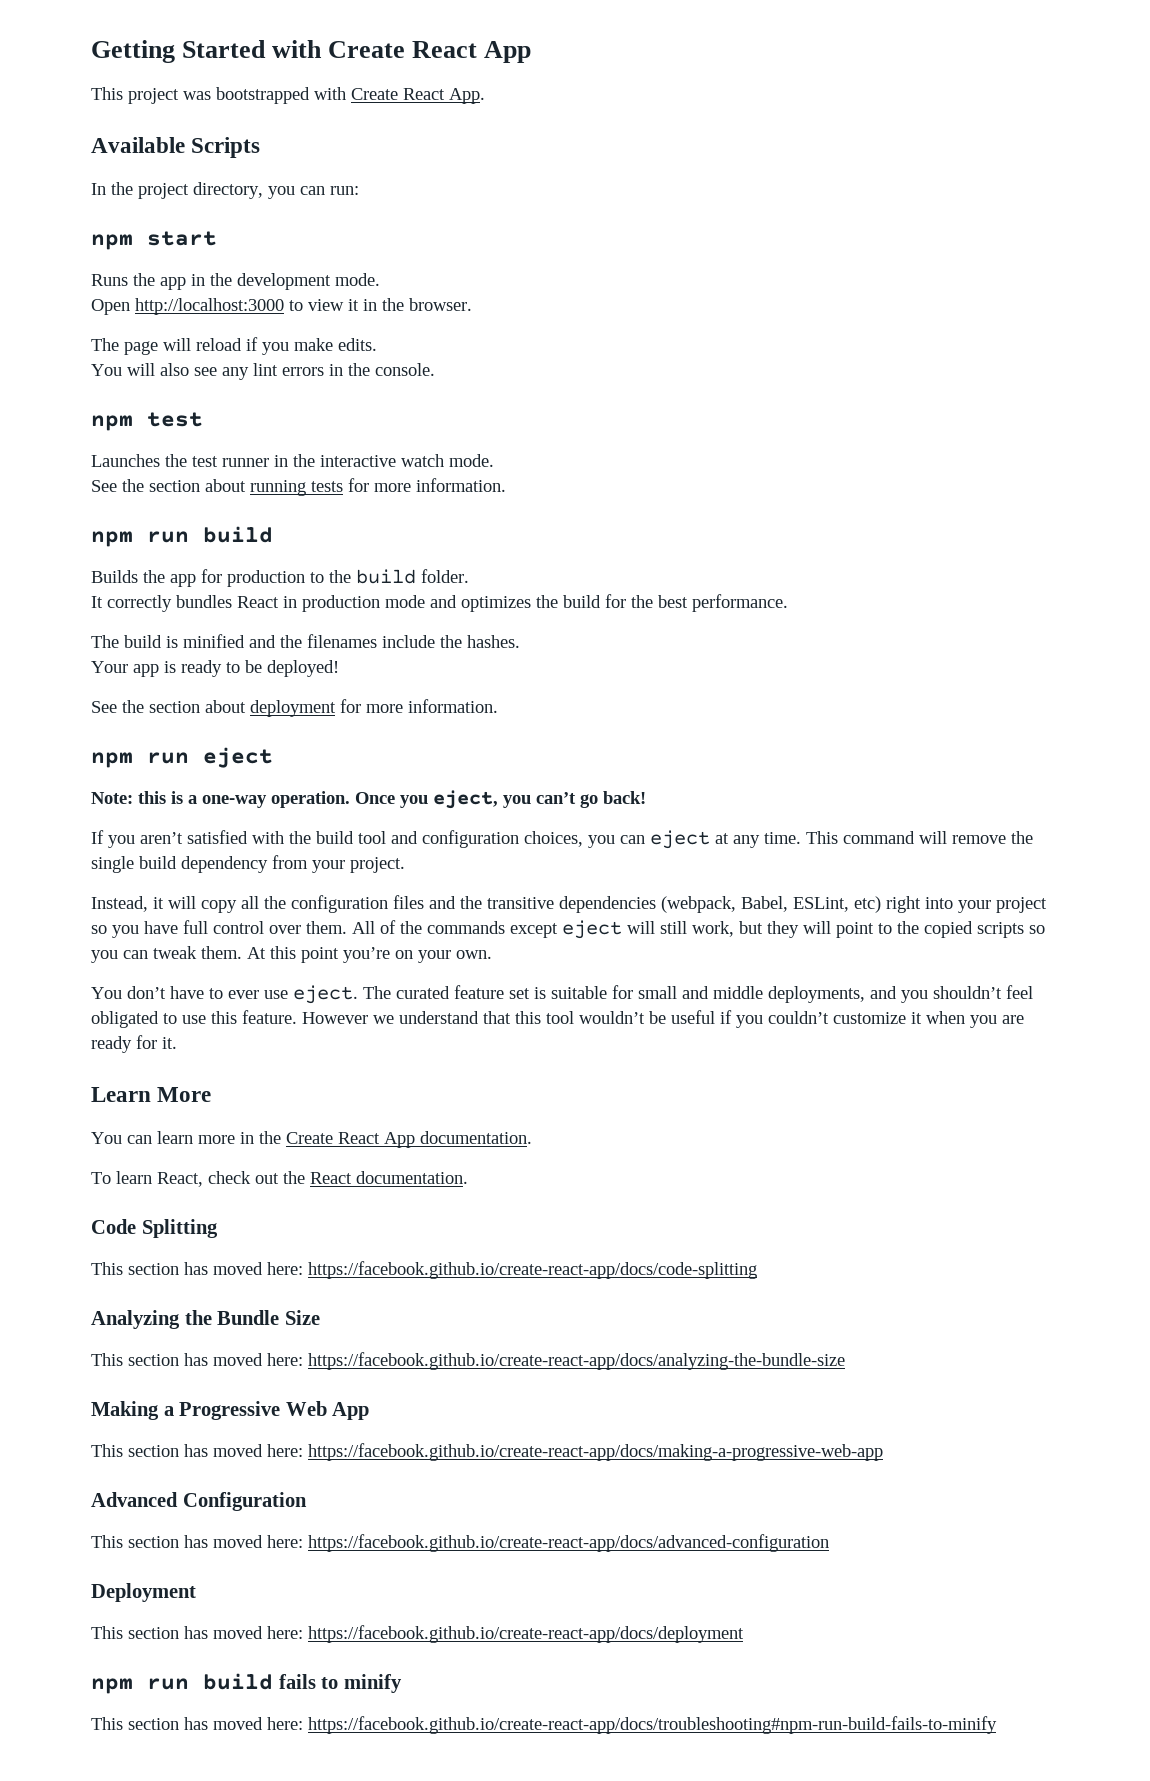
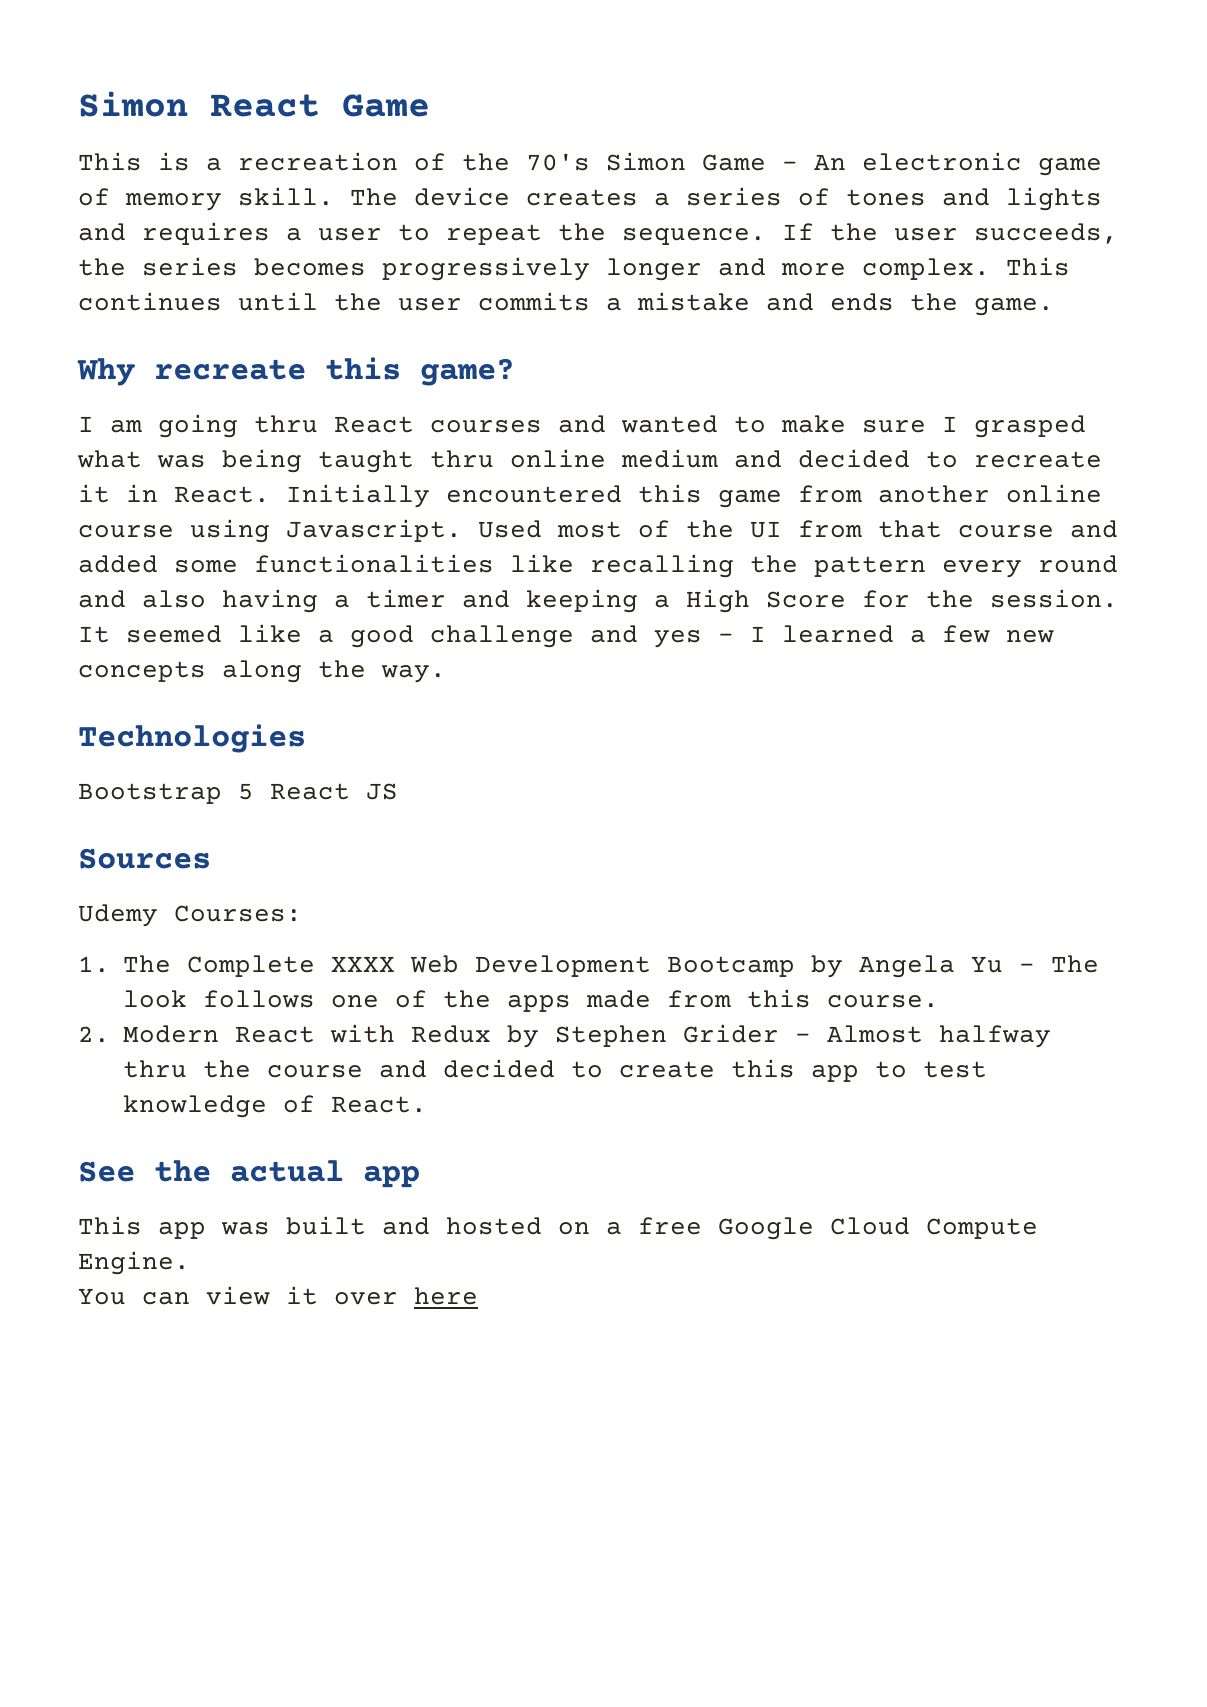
[91,40,532,63] [91,87,485,104] [91,137,261,158] [91,182,359,199] [91,231,217,250] [91,273,380,290] [91,298,472,315] [91,337,377,355] [91,363,435,380] [91,412,203,431] [91,454,494,467] [91,478,506,496] [91,526,273,547] [91,569,469,587] [91,594,788,612] [91,634,520,648] [91,660,339,677] [91,699,498,717] [91,747,273,768] [91,790,646,809] [91,830,1033,849] [91,855,405,873] [91,895,1047,913] [91,920,1045,939] [91,946,492,963] [91,985,1033,1004] [91,1010,1024,1028] [91,1035,177,1053] [91,1087,212,1102] [91,1131,532,1148] [91,1171,468,1187] [91,1219,218,1238] [91,1261,757,1279] [91,1310,320,1329] [91,1352,845,1370] [91,1401,370,1420] [91,1443,883,1461] [91,1492,307,1511] [91,1534,829,1552] [91,1583,196,1602] [91,1625,744,1643] [91,1673,402,1694] [91,1716,997,1734] Getting Started with Create React App // This project was bootstrapped with Create React App. // Available Scripts // In the project directory, you can run: // npm start // Runs the app in the development mode. // Open http://localhost:3000 to view it in the browser. // The page will reload if you make edits. // You will also see any lint errors in the console. // npm test // Launches the test runner in the interactive watch mode. // See the section about running tests for more information. // npm run build // Builds the app for production to the build folder. // It correctly bundles React in production mode and optimizes the build for the best performance. // The build is minified and the filenames include the hashes. // Your app is ready to be deployed! // See the section about deployment for more information. // npm run eject // Note: this is a one-way operation. Once you eject, you can’t go back! // If you aren’t satisfied with the build tool and configuration choices, you can eject at any time. This command will remove the single build dependency from your project. // Instead, it will copy all the configuration files and the transitive dependencies (webpack, Babel, ESLint, etc) right into your project so you have full control over them. All of the commands except eject will still work, but they will point to the copied scripts so you can tweak them. At this point you’re on your own. // You don’t have to ever use eject. The curated feature set is suitable for small and middle deployments, and you shouldn’t feel obligated to use this feature. However we understand that this tool wouldn’t be useful if you couldn’t customize it when you are ready for it. // Learn More // You can learn more in the Create React App documentation. // To learn React, check out the React documentation. // Code Splitting // This section has moved here: https://facebook.github.io/create-react-app/docs/code-splitting // Analyzing the Bundle Size // This section has moved here: https://facebook.github.io/create-react-app/docs/analyzing-the-bundle-size // Making a Progressive Web App // This section has moved here: https://facebook.github.io/create-react-app/docs/making-a-progressive-web-app // Advanced Configuration // This section has moved here: https://facebook.github.io/create-react-app/docs/advanced-configuration // Deployment // This section has moved here: https://facebook.github.io/create-react-app/docs/deployment // npm run build fails to minify // This section has moved here: https://facebook.github.io/create-react-app/docs/troubleshooting#npm-run-build-fails-to-minify -> [78,91,430,117] [78,152,1102,176] [78,187,1102,211] [78,222,1118,245] [78,257,1070,281] [78,292,1054,316] [77,357,515,386] [78,414,1086,438] [77,449,1102,473] [78,484,1102,508] [78,519,1118,543] [78,554,1118,578] [78,589,1118,613] [78,624,1054,648] [78,660,446,683] [78,724,306,753] [78,783,398,804] [78,848,211,869] [78,904,302,927] [78,955,1099,978] [123,989,939,1012] [78,1024,1051,1048] [123,1059,987,1082] [123,1095,427,1118] [78,1160,420,1188] [78,1216,1038,1240] [78,1251,190,1275] [78,1286,478,1305] Simon React Game // This is a recreation of the 70's Simon Game - An electronic game of memory skill. The device creates a series of tones and lights and requires a user to repeat the sequence. If the user succeeds, the series becomes progressively longer and more complex. This continues until the user commits a mistake and ends the game. // Why recreate this game? // I am going thru React courses and wanted to make sure I grasped what was being taught thru online medium and decided to recreate it in React. Initially encountered this game from another online course using Javascript. Used most of the UI from that course and added some functionalities like recalling the pattern every round and also having a timer and keeping a High Score for the session. It seemed like a good challenge and yes - I learned a few new concepts along the way. // Technologies // Bootstrap 5 React JS // Sources // Udemy Courses: // 1. The Complete XXXX Web Development Bootcamp by Angela Yu - The look follows one of the apps made from this course. // 2. Modern React with Redux by Stephen Grider - Almost halfway thru the course and decided to create this app to test knowledge of React. // See the actual app // This app was built and hosted on a free Google Cloud Compute Engine. // You can view it over here

